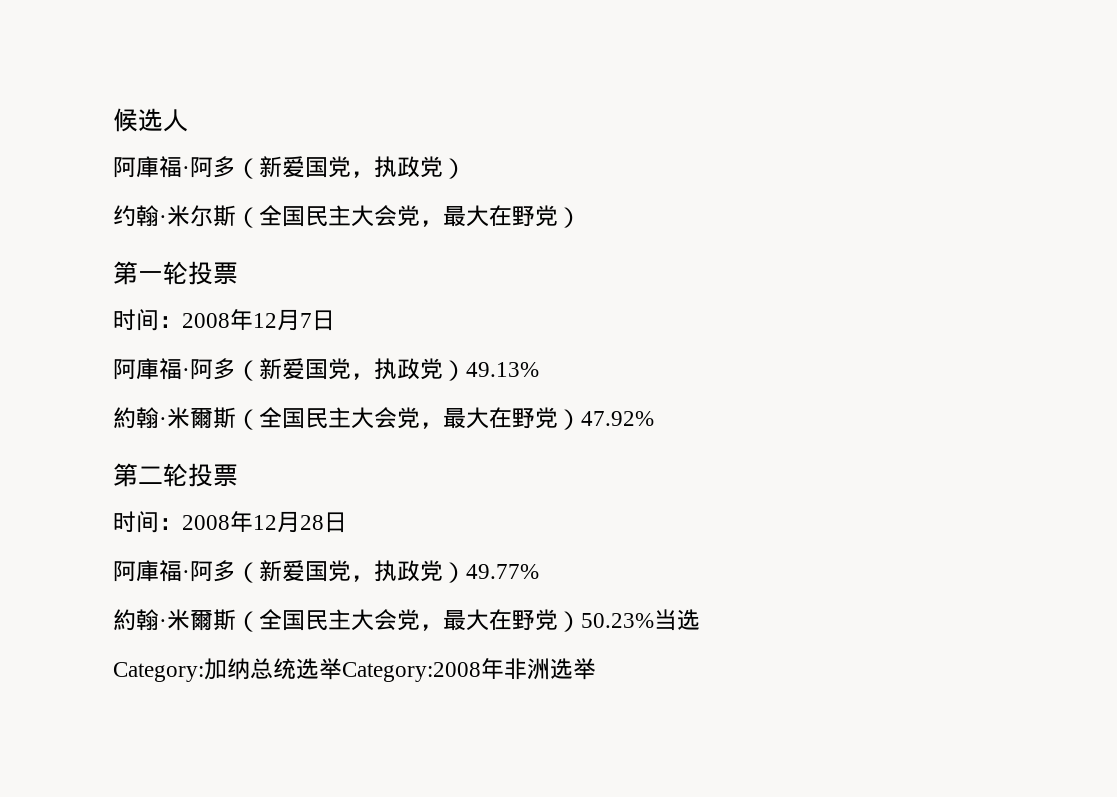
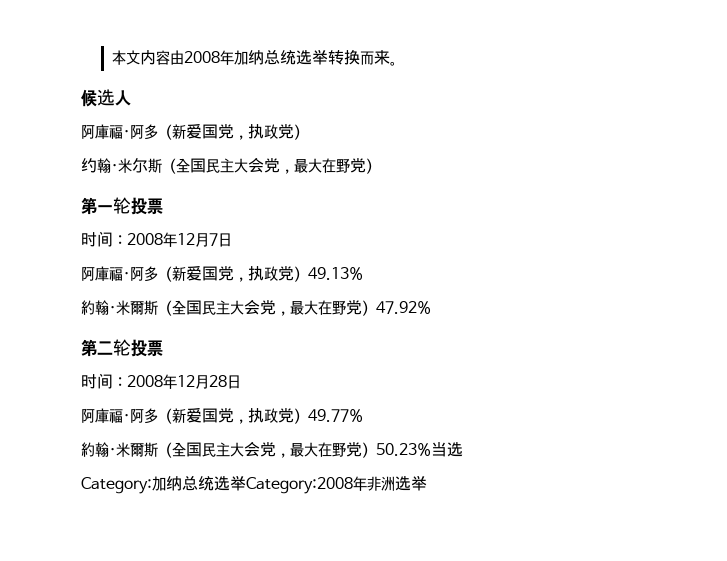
(113, 120) none -> [112,50,398,66] 本文内容由2008年加纳总统选举转换而来。 //

